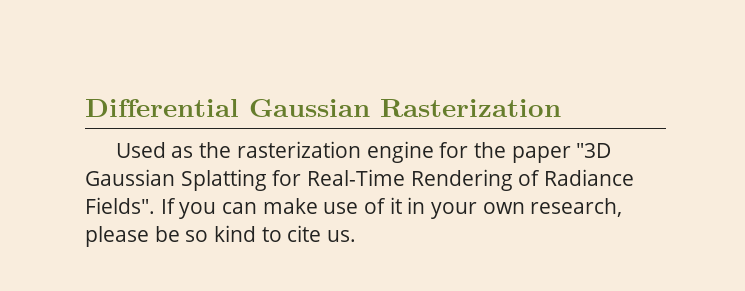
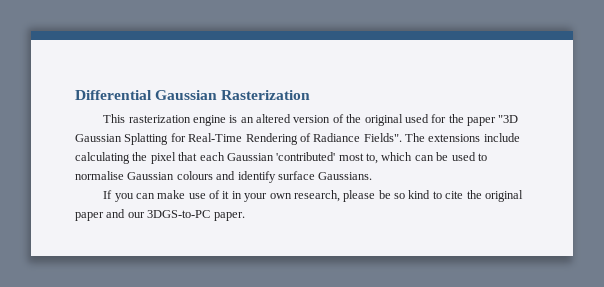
[115,141,434,163] Used as the rasterization engine -> [103,114,429,126] This rasterization engine is an altered version of the original used
(155, 205) none -> [405,133,520,142] [75,152,487,164] [75,171,373,183] The extensions include calculating the pixel that each Gaussian 'contributed' most to, which can be used to normalise Gaussian colours and identify surface Gaussians. //
[327,230,357,242] us. -> [466,190,523,202] [75,209,245,221] the original paper and our 3DGS-to-PC paper.

